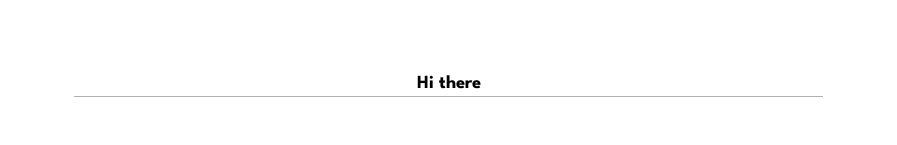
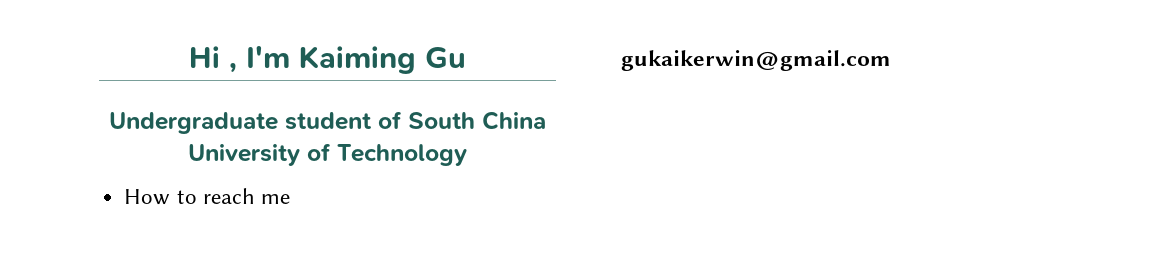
[438,75,481,89] there -> [229,46,466,74] [109,111,546,134] [188,143,467,166] [124,188,290,205] [621,50,892,71] , I'm Kaiming Gu // Undergraduate student of South China University of Technology // How to reach me gukaikerwin@gmail.com

